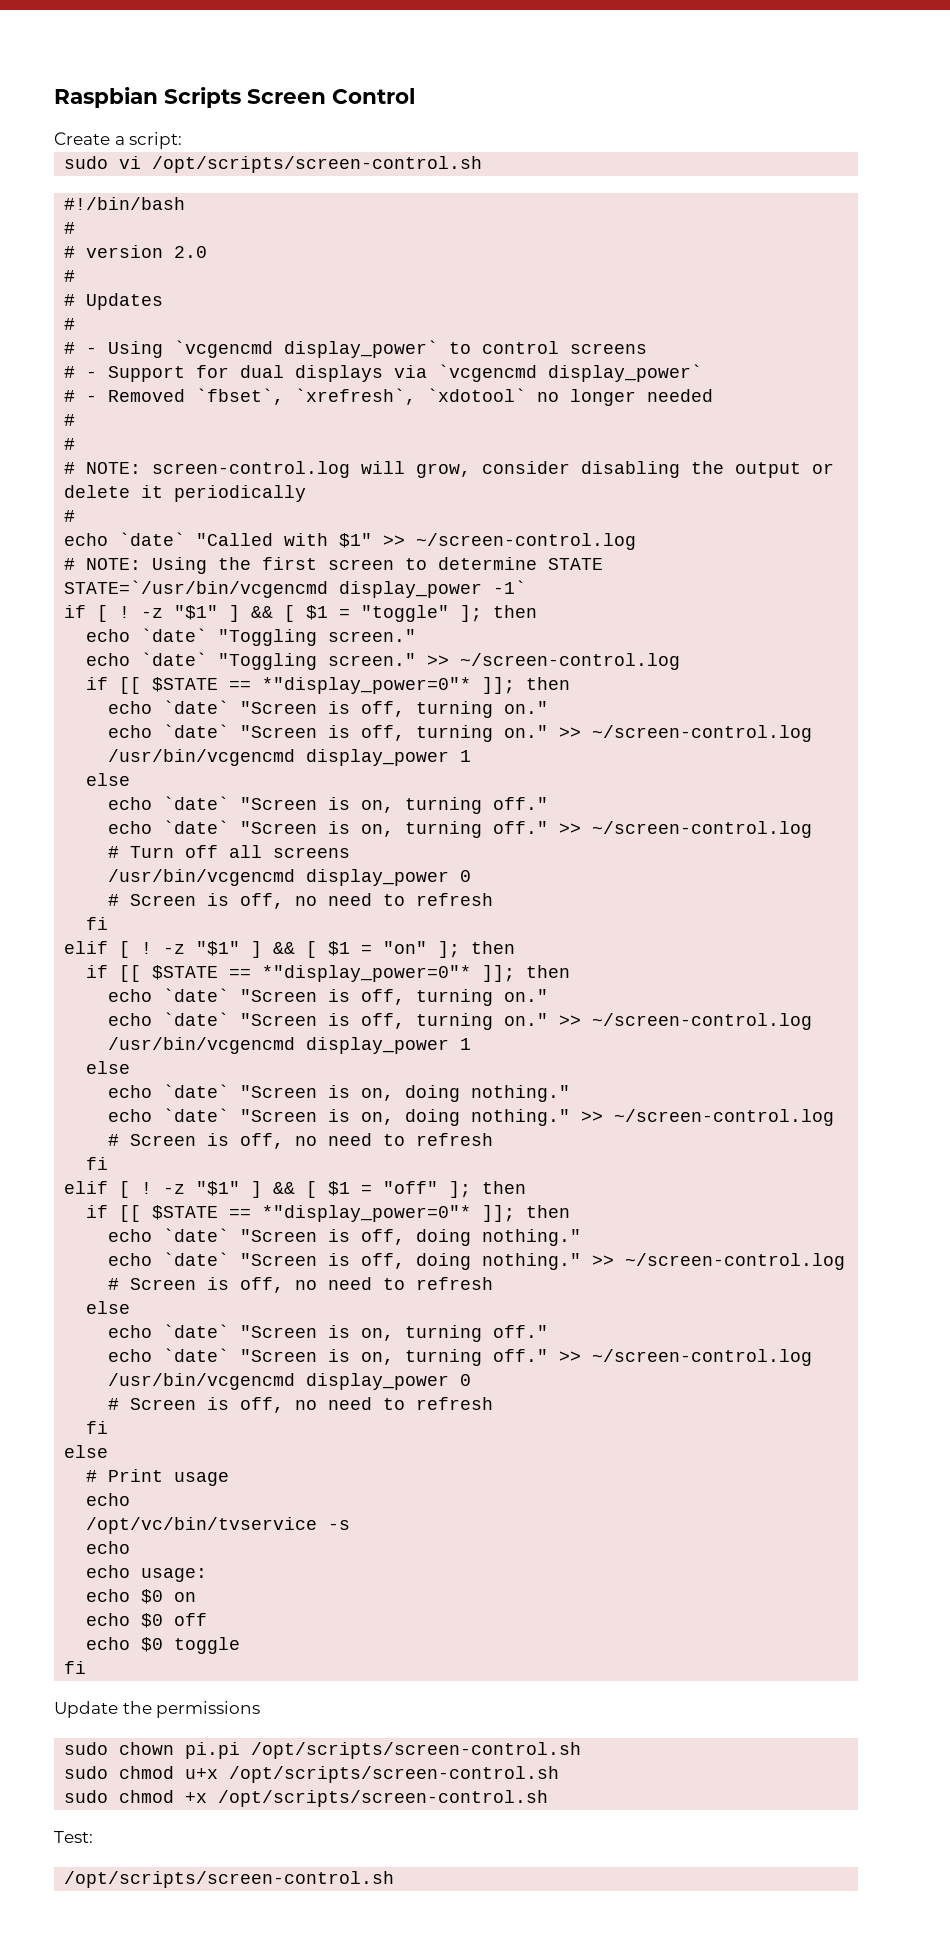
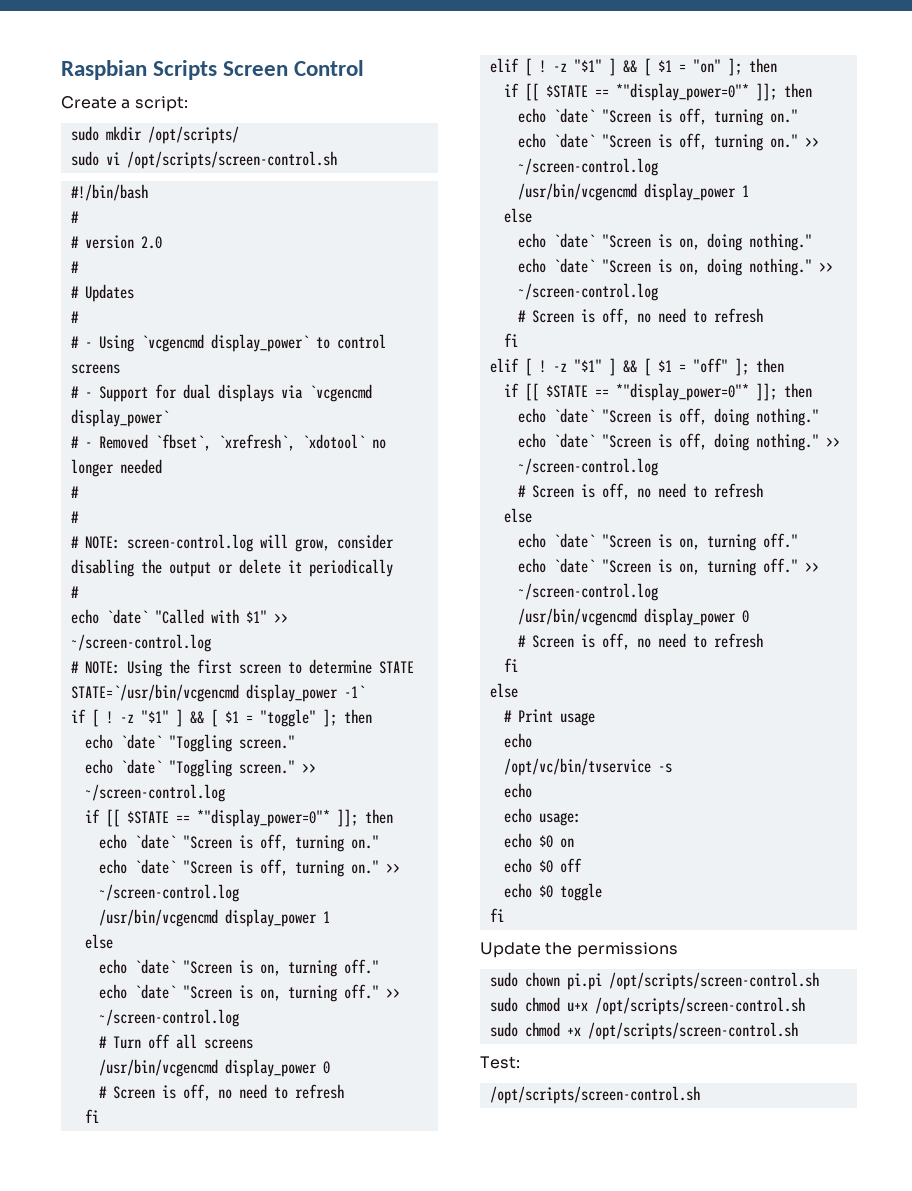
(183, 140) none -> [70,126,239,144] // sudo mkdir /opt/scripts/

